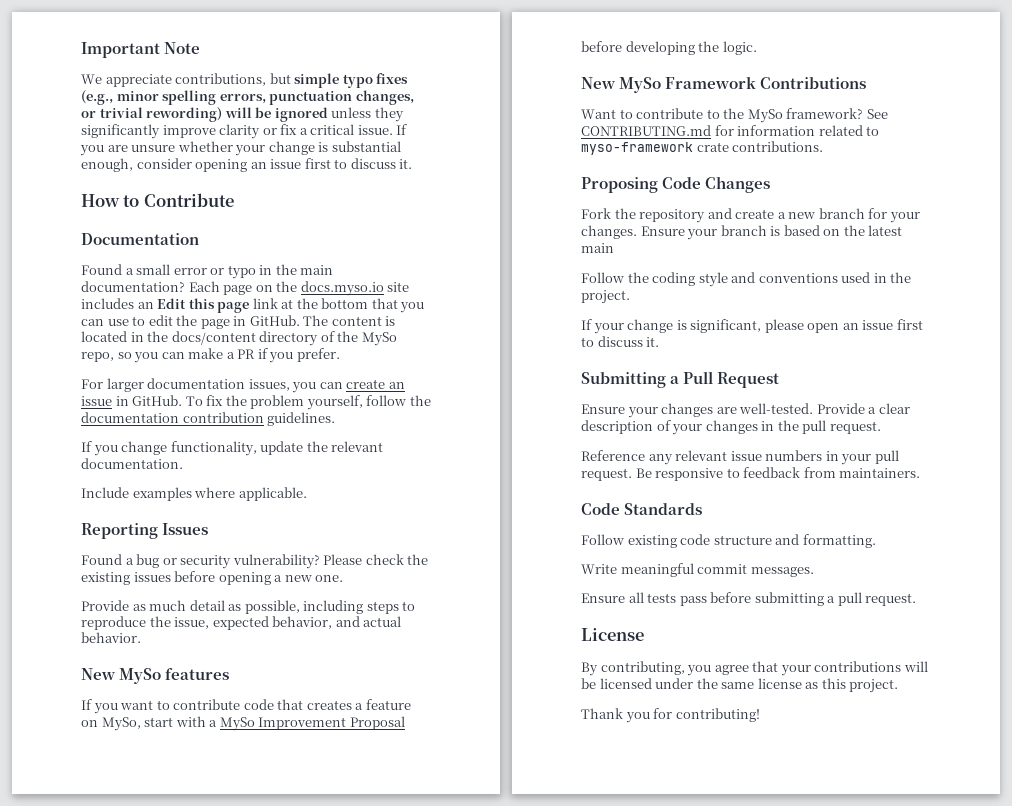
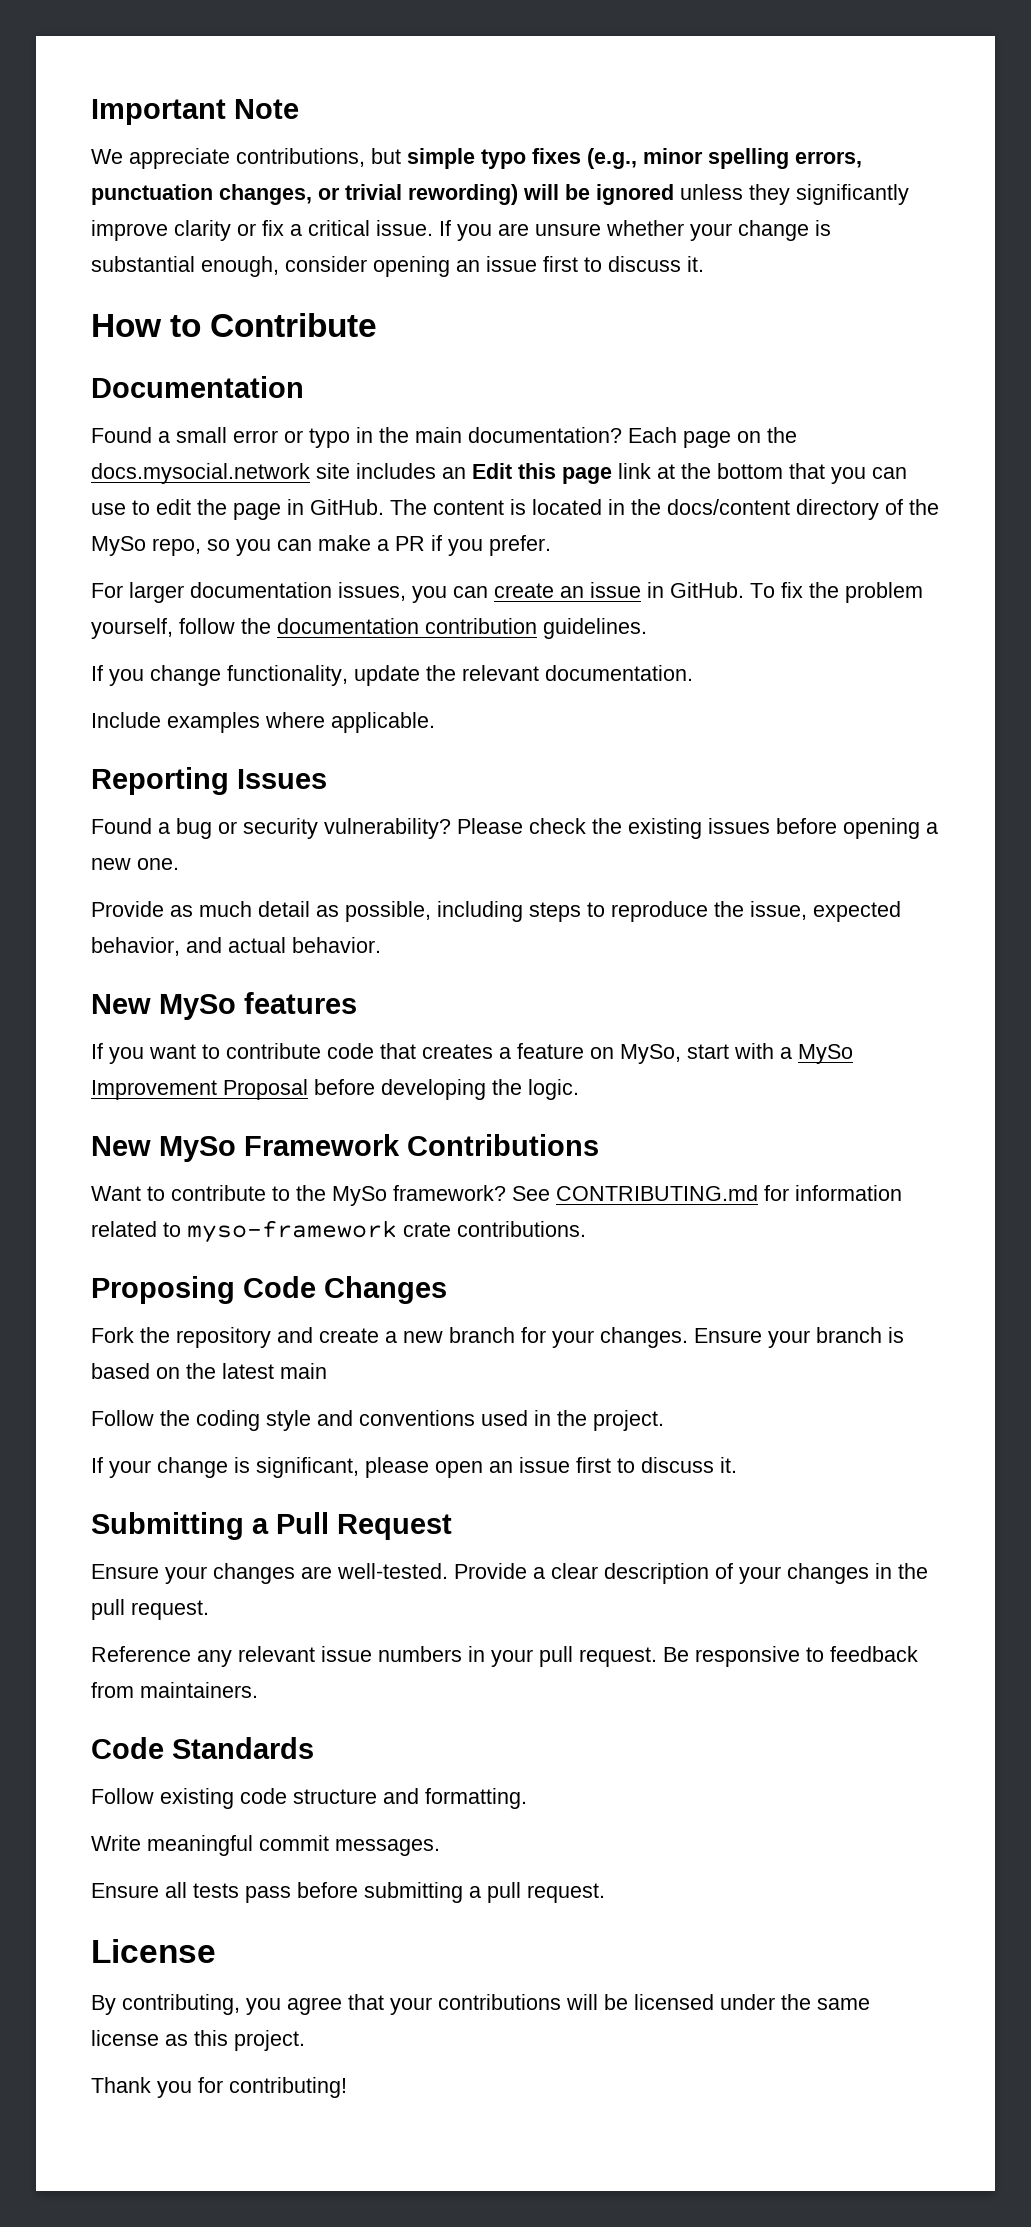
[300,281,384,296] docs.myso.io -> [91,463,310,484] docs.mysocial.network

